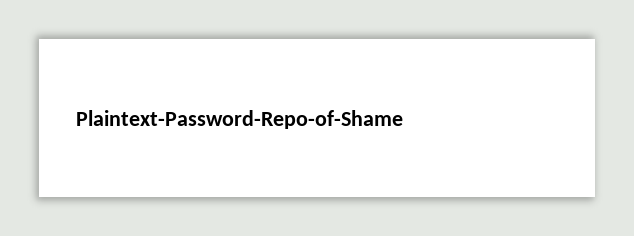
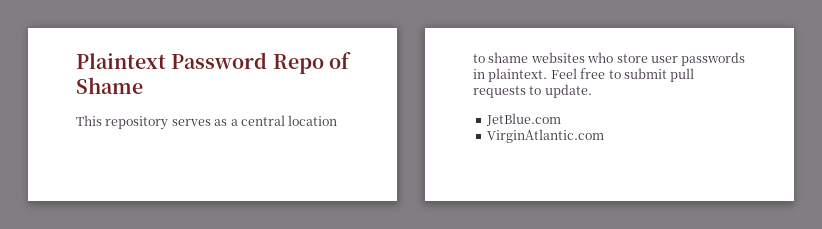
[76,110,403,129] Plaintext-Password-Repo-of-Shame -> [76,52,351,74] [76,77,143,94] [76,115,338,130] [473,52,746,66] [473,68,695,82] [473,84,592,98] [485,113,561,126] [486,129,604,143] Plaintext Password Repo of Shame // This repository serves as a central location to shame websites who store user passwords in plaintext. Feel free to submit pull requests to update. // JetBlue.com // VirginAtlantic.com

